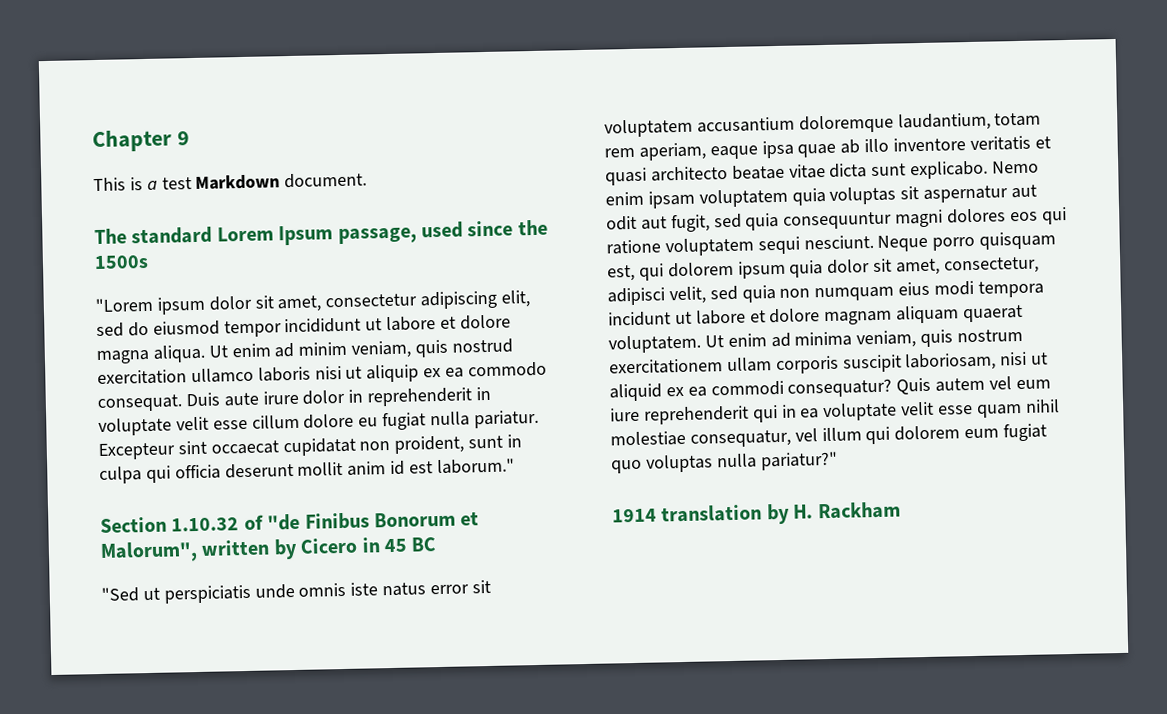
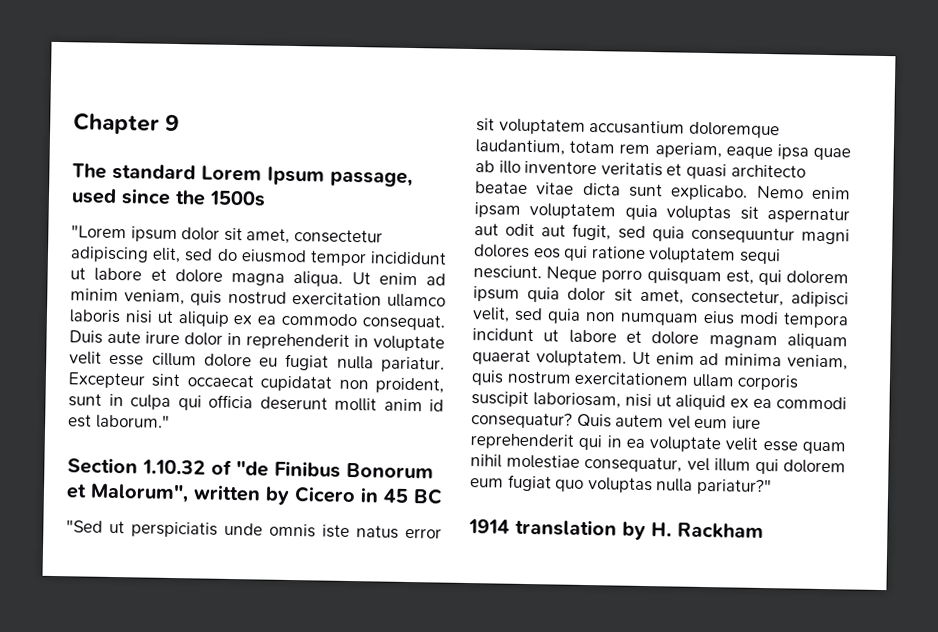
[93,172,368,192] // This is a test Markdown document. -> (181, 123) none

